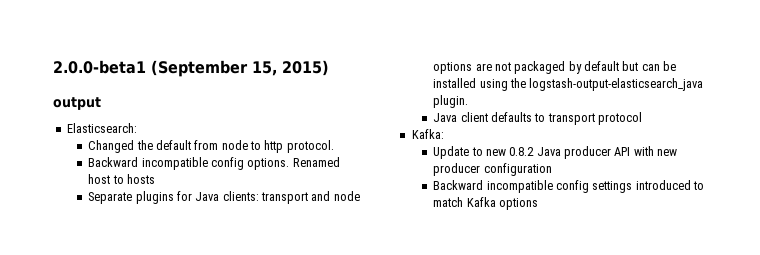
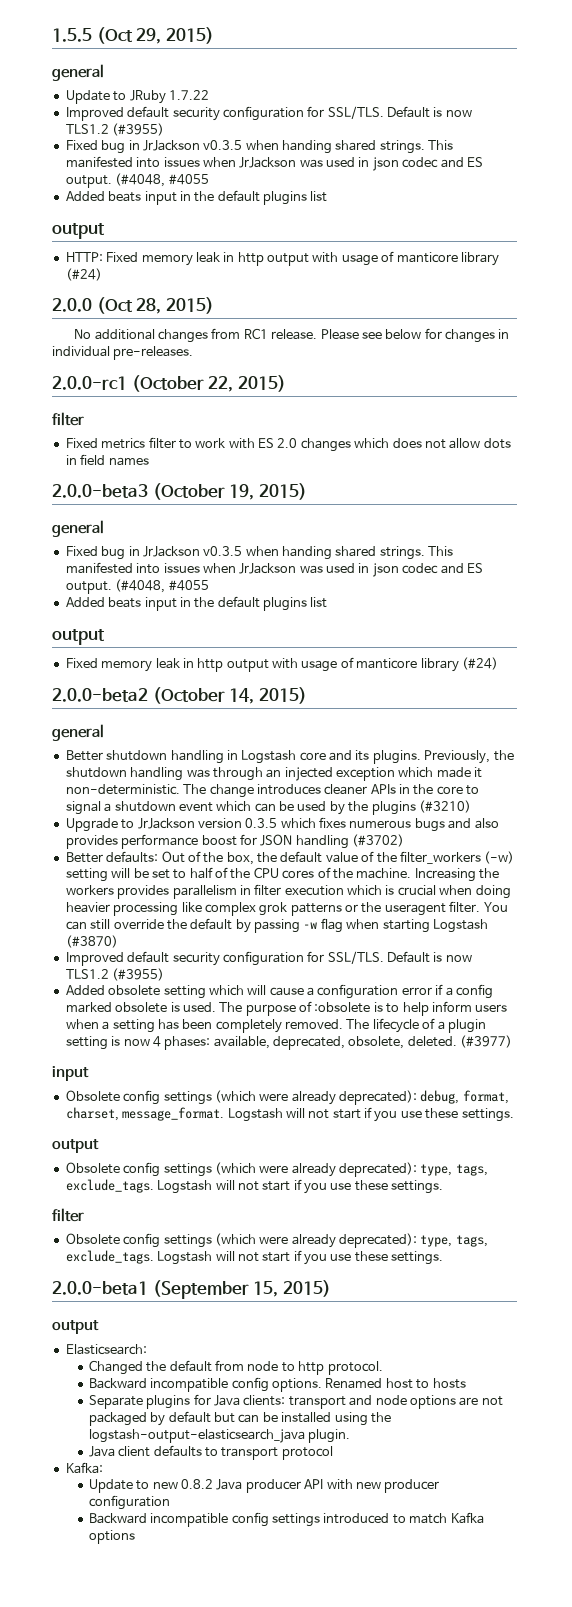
(53, 67) none -> [52,27,214,44] [52,64,104,81] [65,90,209,104] [65,106,472,121] [65,123,165,136] [65,140,454,154] [65,156,483,171] [65,173,209,188] [65,190,328,205] [52,223,105,239] [65,251,499,266] [65,268,102,281] [52,297,214,314] [74,328,510,343] [52,346,194,360] [52,375,286,392] [52,412,84,426] [65,437,511,452] [65,454,149,466] [52,483,307,500] [52,520,104,537] [65,546,454,560] [65,562,483,577] [65,579,209,594] [65,596,328,611] [52,629,105,645] [65,657,498,672] [52,687,307,704] [52,724,104,741] [65,750,514,764] [65,767,483,781] [65,784,480,798] [65,800,471,815] [65,817,499,832] [65,834,404,849] [65,851,515,865] [65,867,499,882] [65,884,511,899] [65,901,508,916] [65,918,488,933] [65,935,118,948] [65,951,472,966] [65,968,165,981] [65,984,493,999] [65,1001,508,1016] [65,1018,486,1033] [65,1035,513,1050] [52,1066,89,1081] [65,1090,509,1105] [65,1107,514,1122] [52,1139,99,1153] [65,1162,488,1177] [65,1179,444,1194] [52,1208,84,1222] [65,1233,488,1248] [65,1250,444,1265] 1.5.5 (Oct 29, 2015) // general // Update to JRuby 1.7.22 // Improved default security configuration for SSL/TLS. Default is now TLS1.2 (#3955) // Fixed bug in JrJackson v0.3.5 when handing shared strings. This manifested into issues when JrJackson was used in json codec and ES output. (#4048, #4055 // Added beats input in the default plugins list // output // HTTP: Fixed memory leak in http output with usage of manticore library (#24) // 2.0.0 (Oct 28, 2015) // No additional changes from RC1 release. Please see below for changes in individual pre-releases. // 2.0.0-rc1 (October 22, 2015) // filter // Fixed metrics filter to work with ES 2.0 changes which does not allow dots in field names // 2.0.0-beta3 (October 19, 2015) // general // Fixed bug in JrJackson v0.3.5 when handing shared strings. This manifested into issues when JrJackson was used in json codec and ES output. (#4048, #4055 // Added beats input in the default plugins list // output // Fixed memory leak in http output with usage of manticore library (#24) // 2.0.0-beta2 (October 14, 2015) // general // Better shutdown handling in Logstash core and its plugins. Previously, the shutdown handling was through an injected exception which made it non-deterministic. The change introduces cleaner APIs in the core to signal a shutdown event which can be used by the plugins (#3210) // Upgrade to JrJackson version 0.3.5 which fixes numerous bugs and also provides performance boost for JSON handling (#3702) // Better defaults: Out of the box, the default value of the filter_workers (-w) setting will be set to half of the CPU cores of the machine. Increasing the workers provides parallelism in filter execution which is crucial when doing heavier processing like complex grok patterns or the useragent filter. You can still override the default by passing -w flag when starting Logstash (#3870) // Improved default security configuration for SSL/TLS. Default is now TLS1.2 (#3955) // Added obsolete setting which will cause a configuration error if a config marked obsolete is used. The purpose of :obsolete is to help inform users when a setting has been completely removed. The lifecycle of a plugin setting is now 4 phases: available, deprecated, obsolete, deleted. (#3977) // input // Obsolete config settings (which were already deprecated): debug, format, charset, message_format. Logstash will not start if you use these settings. // output // Obsolete config settings (which were already deprecated): type, tags, exclude_tags. Logstash will not start if you use these settings. // filter // Obsolete config settings (which were already deprecated): type, tags, exclude_tags. Logstash will not start if you use these settings. //

